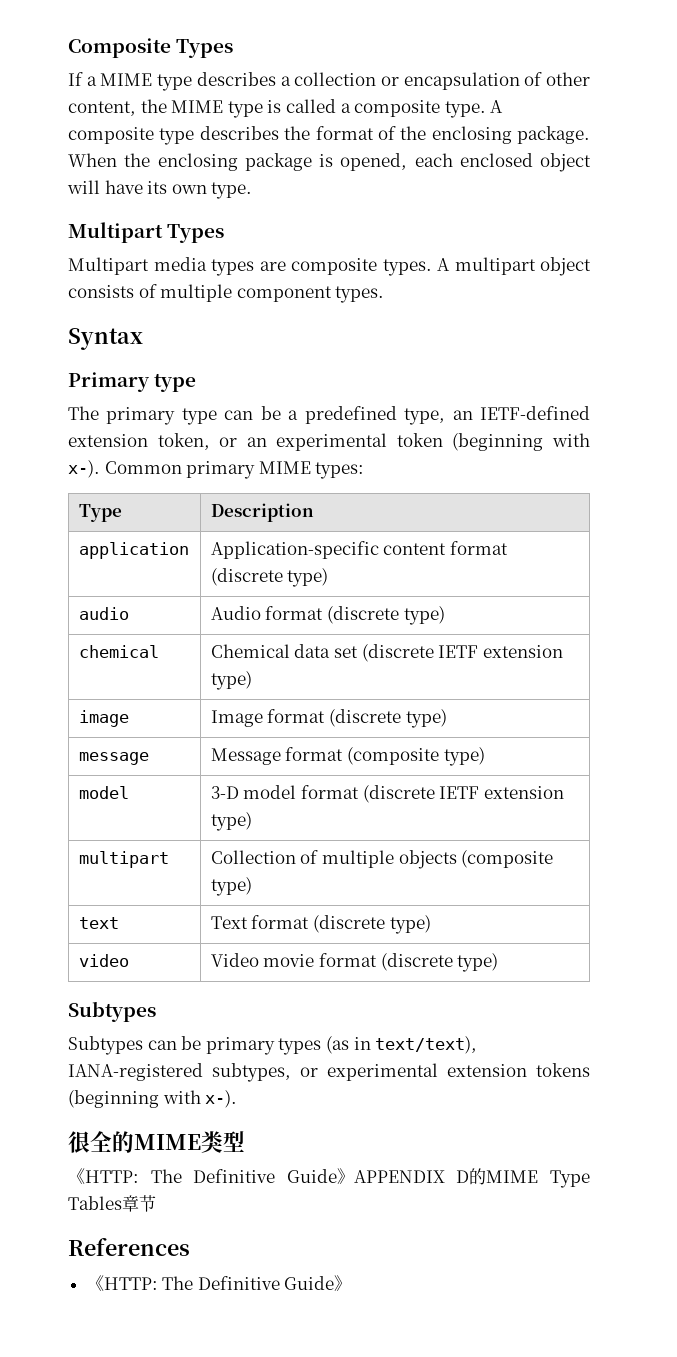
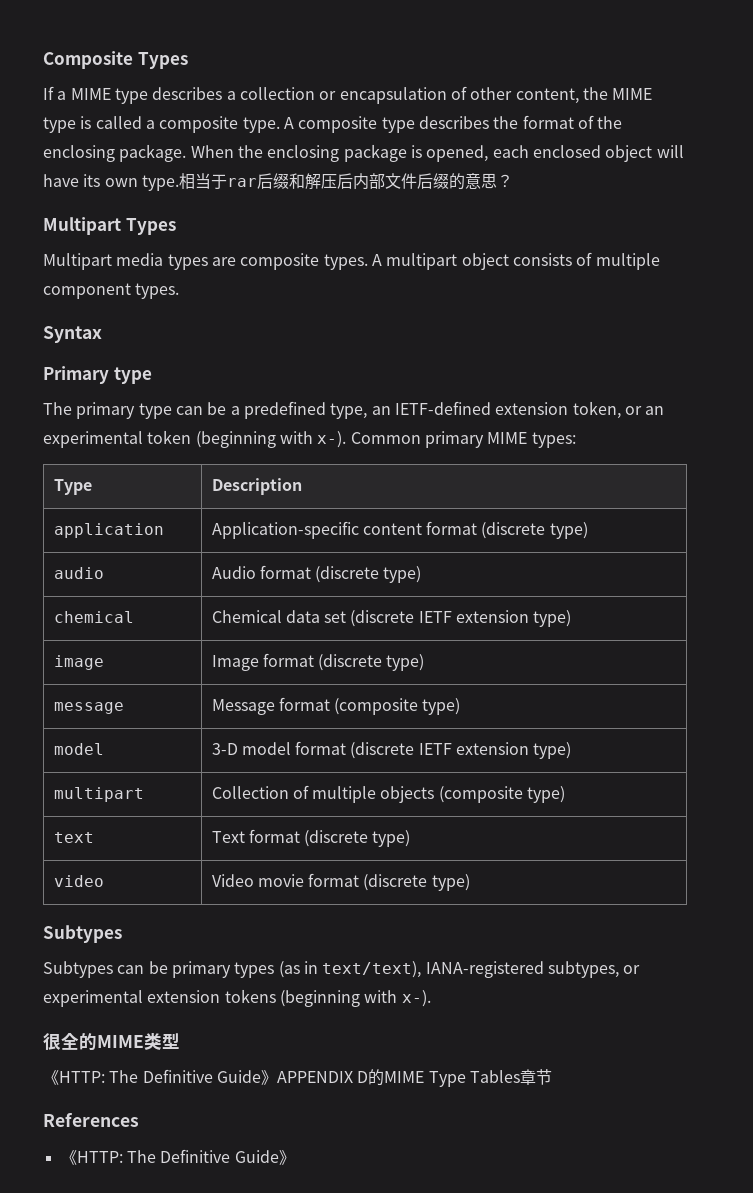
(253, 190) none -> [178,173,513,190] 相当于rar后缀和解压后内部文件后缀的意思？

